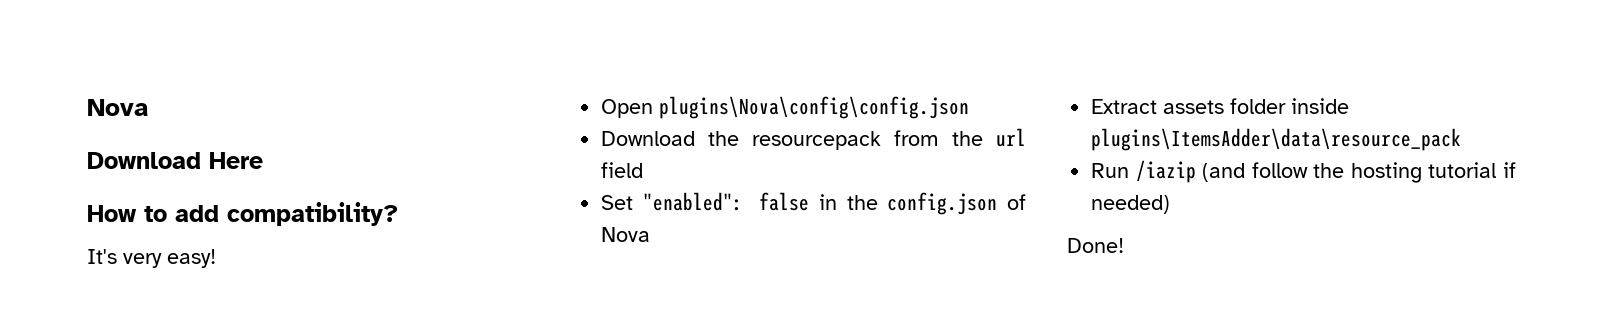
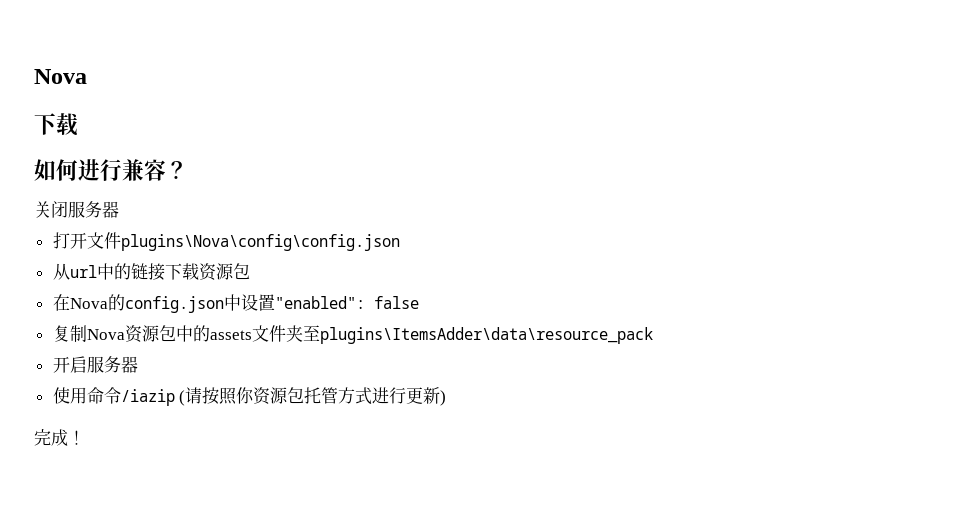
[87,99,148,116] [87,152,263,169] [87,202,398,226] [87,249,216,268] [601,96,970,119] [601,128,1026,150] [601,162,644,178] [601,192,1026,215] [601,227,651,242] [1091,98,1350,114] [1091,128,1462,151] [1091,160,1516,183] [1091,195,1171,214] [1067,238,1124,253] Nova // Download Here // How to add compatibility? // It's very easy! // Open plugins\Nova\config\config.json // Download the resourcepack from the url field // Set "enabled": false in the config.json of Nova // Extract assets folder inside plugins\ItemsAdder\data\resource_pack // Run /iazip (and follow the hosting tutorial if needed) // Done! -> [34,69,87,84] [34,113,78,136] [34,159,188,181] [34,201,119,218] [52,232,400,251] [52,263,250,281] [52,294,419,313] [52,325,653,344] [52,356,138,373] [52,387,447,406] [34,429,85,446] Nova // 下载 // 如何进行兼容？ // 关闭服务器 // 打开文件plugins\Nova\config\config.json // 从url中的链接下载资源包 // 在Nova的config.json中设置"enabled": false // 复制Nova资源包中的assets文件夹至plugins\ItemsAdder\data\resource_pack // 开启服务器 // 使用命令/iazip (请按照你资源包托管方式进行更新) // 完成！

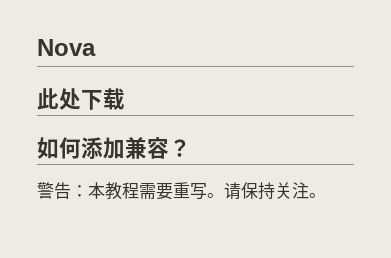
(87, 76) none -> [37,88,81,110] 此处
[78,159,122,181] 进行 -> [81,137,125,159] 添加
[34,201,119,218] [52,232,400,251] [52,263,250,281] [52,294,419,313] [52,325,653,344] [52,356,138,373] [52,387,447,406] [34,429,85,446] 关闭服务器 // 打开文件plugins\Nova\config\config.json // 从url中的链接下载资源包 // 在Nova的config.json中设置"enabled": false // 复制Nova资源包中的assets文件夹至plugins\ItemsAdder\data\resource_pack // 开启服务器 // 使用命令/iazip (请按照你资源包托管方式进行更新) // 完成！ -> [37,182,326,200] 警告：本教程需要重写。请保持关注。

